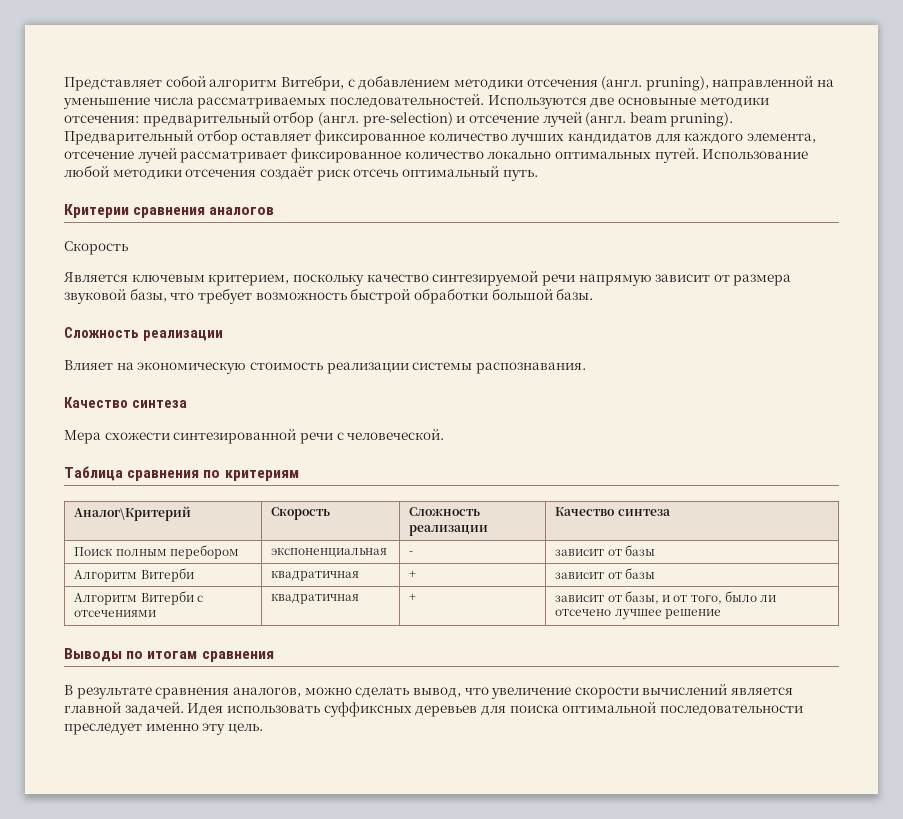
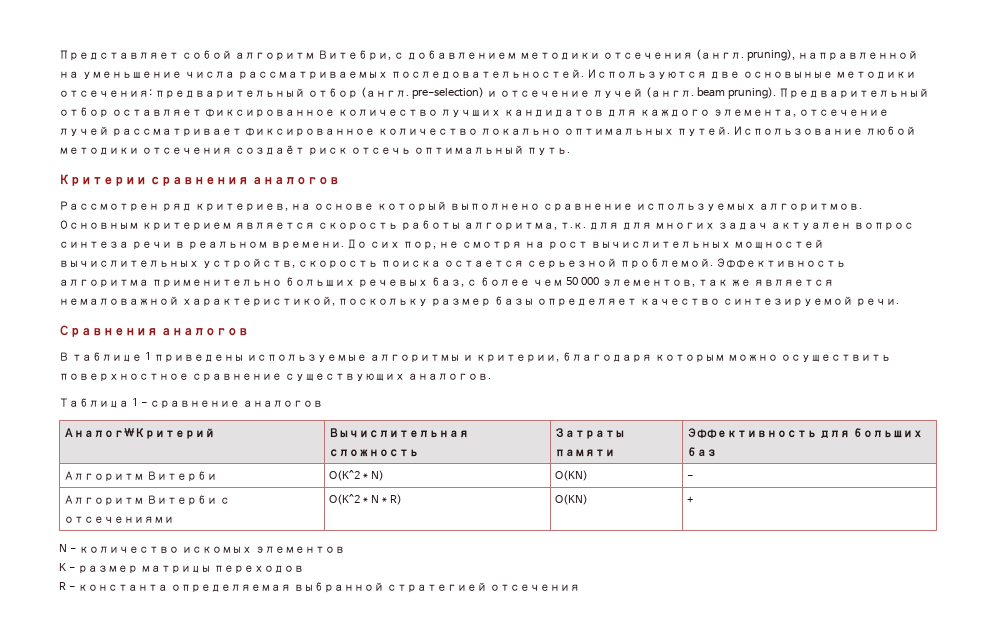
[64,241,128,255] [64,271,792,286] [64,288,594,304] [64,327,223,341] [64,360,586,374] [64,397,187,408] [64,429,445,444] [64,466,299,481] [74,506,192,521] [271,507,331,520] [409,507,481,516] [409,525,489,536] [555,507,670,516] [74,545,239,559] [271,547,388,557] [409,551,414,555] [555,545,655,556] [74,568,194,582] [271,570,360,581] [409,570,417,578] [555,568,655,579] [74,591,203,605] [74,610,157,617] [271,593,360,604] [409,593,417,601] [555,591,777,604] [555,609,721,620] [64,648,274,662] [64,684,794,699] [64,702,803,717] [64,723,263,735] Скорость // Является ключевым критерием, поскольку качество синтезируемой речи напрямую зависит от размера звуковой базы, что требует возможность быстрой обработки большой базы. // Сложность реализации // Влияет на экономическую стоимость реализации системы распознавания. // Качество синтеза // Мера схожести синтезированной речи с человеческой. // Таблица сравнения по критериям // Аналог\Критерий | Скорость | Сложность реализации | Качество синтеза // Поиск полным перебором | экспоненциальная | - | зависит от базы // Алгоритм Витерби | квадратичная | + | зависит от базы // Алгоритм Витерби с отсечениями | квадратичная | + | зависит от базы, и от того, было ли отсечено лучшее решение // Выводы по итогам сравнения // В результате сравнения аналогов, можно сделать вывод, что увеличение скорости вычислений является главной задачей. Идея использовать суффиксных деревьев для поиска оптимальной последовательности преследует именно эту цель. -> [59,201,862,212] [59,220,914,231] [59,239,824,250] [59,258,846,269] [59,277,834,288] [59,296,899,307] [59,325,250,337] [59,352,891,363] [59,373,491,382] [59,398,323,409] [63,428,215,439] [328,428,469,438] [328,449,419,457] [554,428,625,439] [554,449,615,457] [686,428,923,439] [686,447,717,457] [63,471,217,482] [328,470,384,481] [554,470,588,481] [686,475,693,479] [63,495,230,506] [63,516,174,523] [328,494,402,505] [554,494,588,505] [686,496,693,503] [59,544,345,553] [59,563,304,574] [59,582,580,593] Рассмотрен ряд критериев, на основе который выполнено сравнение используемых алгоритмов. Основным критерием является скорость работы алгоритма, т.к. для для многих задач актуален вопрос синтеза речи в реальном времени. До сих пор, не смотря на рост вычислительных мощностей вычислительных устройств, скорость поиска остается серьезной проблемой. Эффективность алгоритма применительно больших речевых баз, с более чем 50 000 элементов, так же является немаловажной характеристикой, поскольку размер базы определяет качество синтезируемой речи. // Сравнения аналогов // В таблице 1 приведены используемые алгоритмы и критерии, благодаря которым можно осуществить поверхностное сравнение существующих аналогов. // Таблица 1 - сравнение аналогов // Аналог\Критерий | Вычислительная сложность | Затраты памяти | Эффективность для больших баз // Алгоритм Витерби | O(K^2 * N) | O(KN) | - // Алгоритм Витерби с отсечениями | O(K^2 * N * R) | O(KN) | + // N - количество искомых элементов // K - размер матрицы переходов // R - константа определяемая выбранной стратегией отсечения

